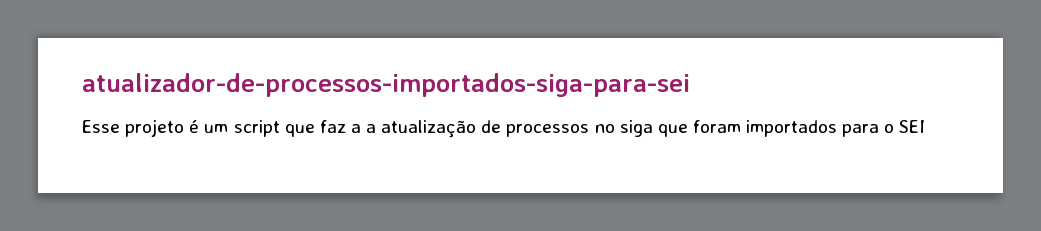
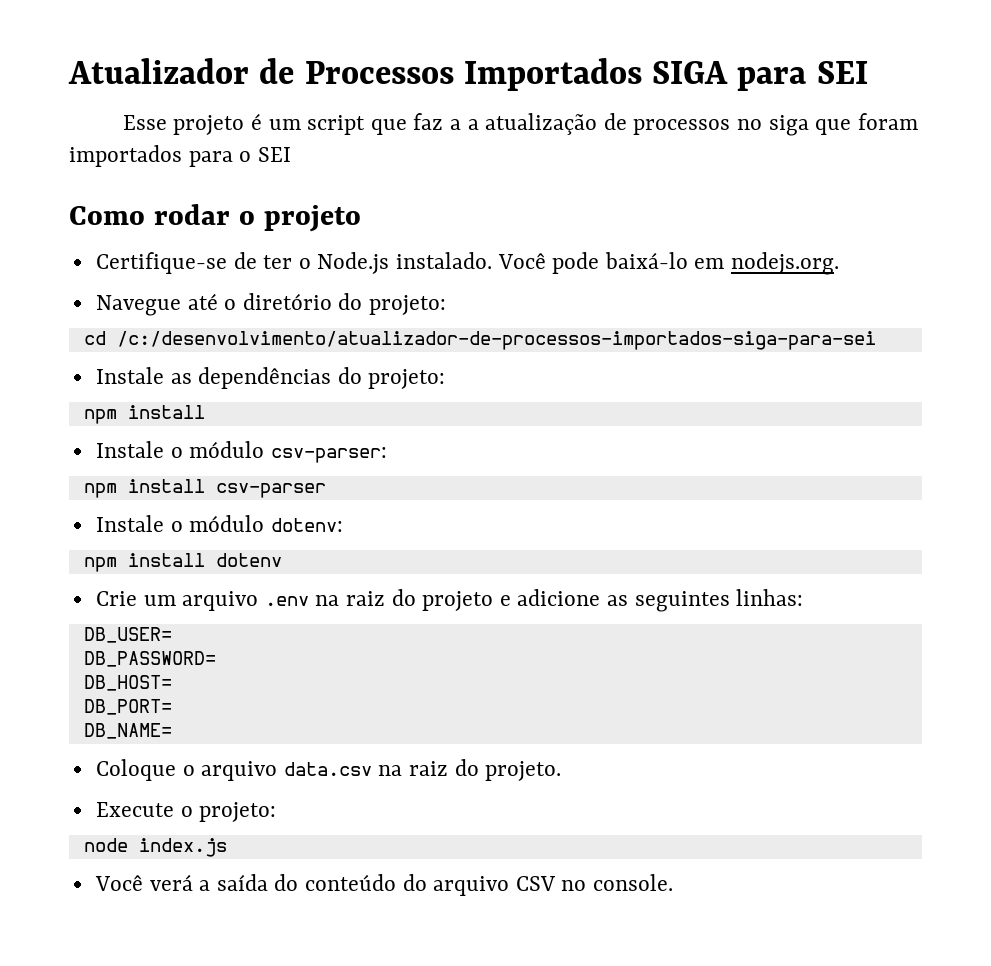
[82,73,690,97] atualizador-de-processos-importados-siga-para-sei -> [68,58,868,91] Atualizador de Processos Importados SIGA para SEI
(926, 126) none -> [69,204,361,232] [95,252,840,275] [95,293,447,316] [83,331,876,350] [95,367,446,389] [83,405,205,424] [95,441,387,463] [83,479,326,498] [95,515,343,532] [83,553,282,572] [95,589,804,612] [83,627,172,643] [83,651,216,667] [83,675,172,691] [83,699,172,715] [83,723,172,739] [95,759,562,781] [95,802,277,822] [83,838,227,857] [94,874,674,896] // Como rodar o projeto // Certifique-se de ter o Node.js instalado. Você pode baixá-lo em nodejs.org. // Navegue até o diretório do projeto: // cd /c:/desenvolvimento/atualizador-de-processos-importados-siga-para-sei // Instale as dependências do projeto: // npm install // Instale o módulo csv-parser: // npm install csv-parser // Instale o módulo dotenv: // npm install dotenv // Crie um arquivo .env na raiz do projeto e adicione as seguintes linhas: // DB_USER= // DB_PASSWORD= // DB_HOST= // DB_PORT= // DB_NAME= // Coloque o arquivo data.csv na raiz do projeto. // Execute o projeto: // node index.js // Você verá a saída do conteúdo do arquivo CSV no console.

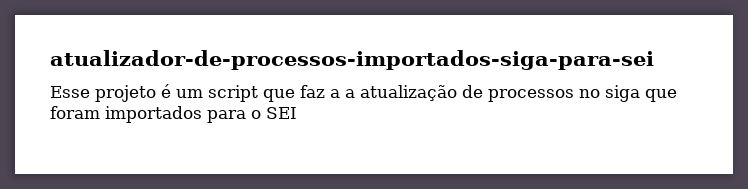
[68,58,868,91] Atualizador de Processos Importados SIGA para SEI -> [50,50,654,70] atualizador-de-processos-importados-siga-para-sei
[69,204,361,232] [95,252,840,275] [95,293,447,316] [83,331,876,350] [95,367,446,389] [83,405,205,424] [95,441,387,463] [83,479,326,498] [95,515,343,532] [83,553,282,572] [95,589,804,612] [83,627,172,643] [83,651,216,667] [83,675,172,691] [83,699,172,715] [83,723,172,739] [95,759,562,781] [95,802,277,822] [83,838,227,857] [94,874,674,896] // Como rodar o projeto // Certifique-se de ter o Node.js instalado. Você pode baixá-lo em nodejs.org. // Navegue até o diretório do projeto: // cd /c:/desenvolvimento/atualizador-de-processos-importados-siga-para-sei // Instale as dependências do projeto: // npm install // Instale o módulo csv-parser: // npm install csv-parser // Instale o módulo dotenv: // npm install dotenv // Crie um arquivo .env na raiz do projeto e adicione as seguintes linhas: // DB_USER= // DB_PASSWORD= // DB_HOST= // DB_PORT= // DB_NAME= // Coloque o arquivo data.csv na raiz do projeto. // Execute o projeto: // node index.js // Você verá a saída do conteúdo do arquivo CSV no console. -> (297, 113) none

